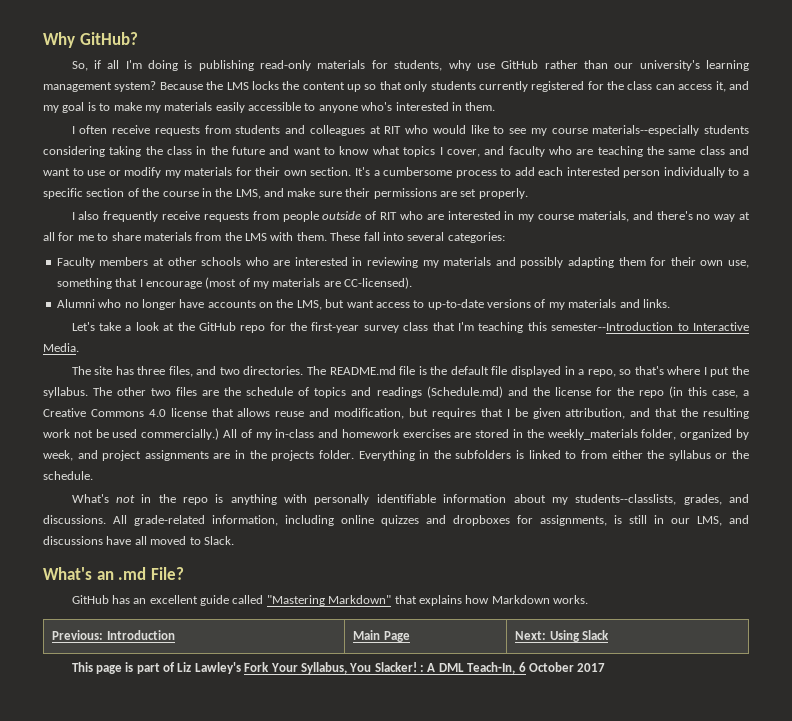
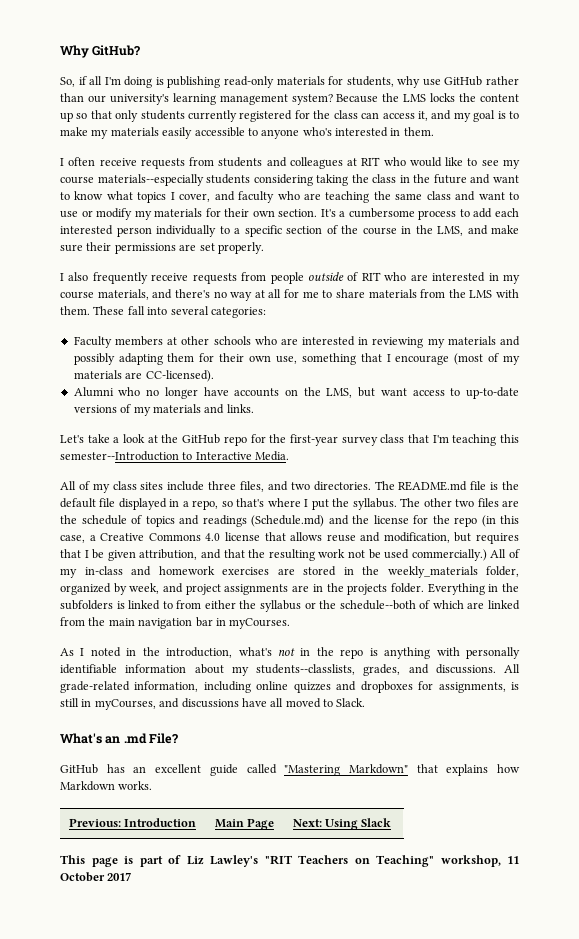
[71,366,134,375] The site has -> [60,481,205,493] All of my class sites include
[43,471,93,480] [71,494,109,503] schedule. // What's -> [339,600,520,610] [60,617,291,629] [60,647,272,658] schedule--both of which are linked from the main navigation bar in myCourses. // As I noted in the introduction, what's
[671,516,722,526] our LMS, -> [94,699,156,710] myCourses,
[244,662,526,674] Fork Your Syllabus, You Slacker! : A DML Teach-In, 6 -> [264,855,519,867] "RIT Teachers on Teaching" workshop, 11

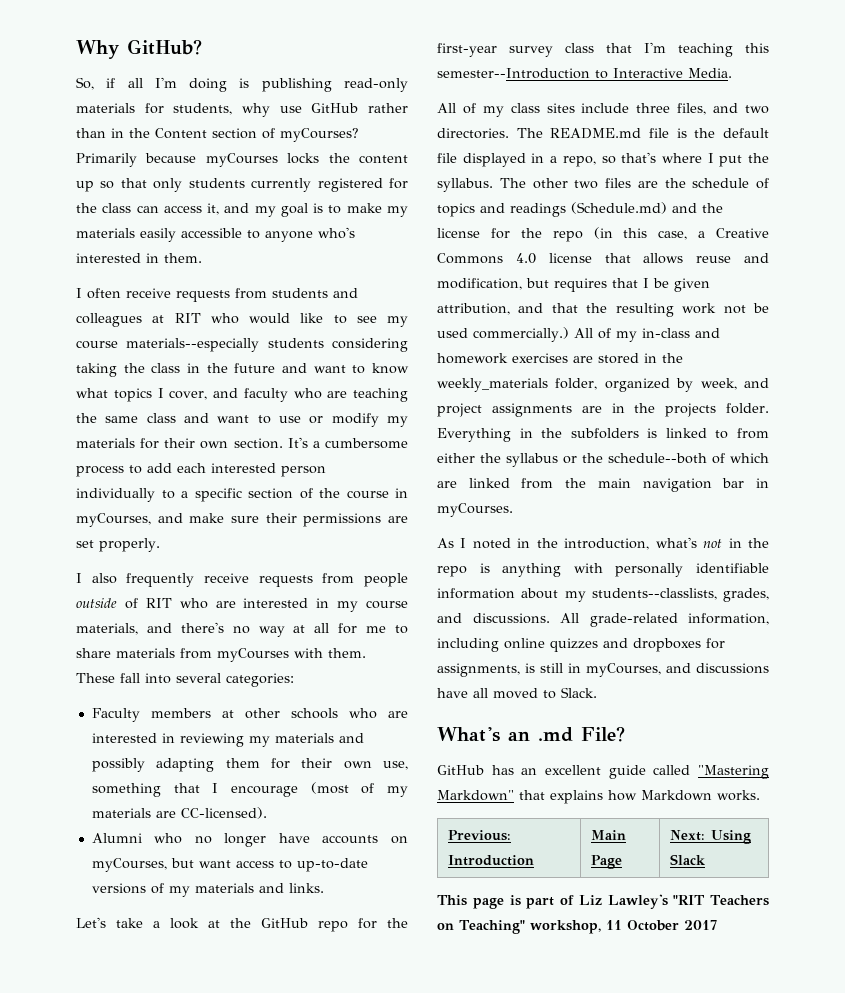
[87,93,427,105] our university's learning management system? Because the LMS -> [111,128,359,142] [76,153,278,167] in the Content section of myCourses? Primarily because myCourses
[415,225,463,236] the LMS, -> [76,513,151,527] myCourses,
[448,289,493,298] the LMS -> [217,648,289,662] myCourses
[303,387,353,398] the LMS, -> [91,858,167,872] myCourses,

